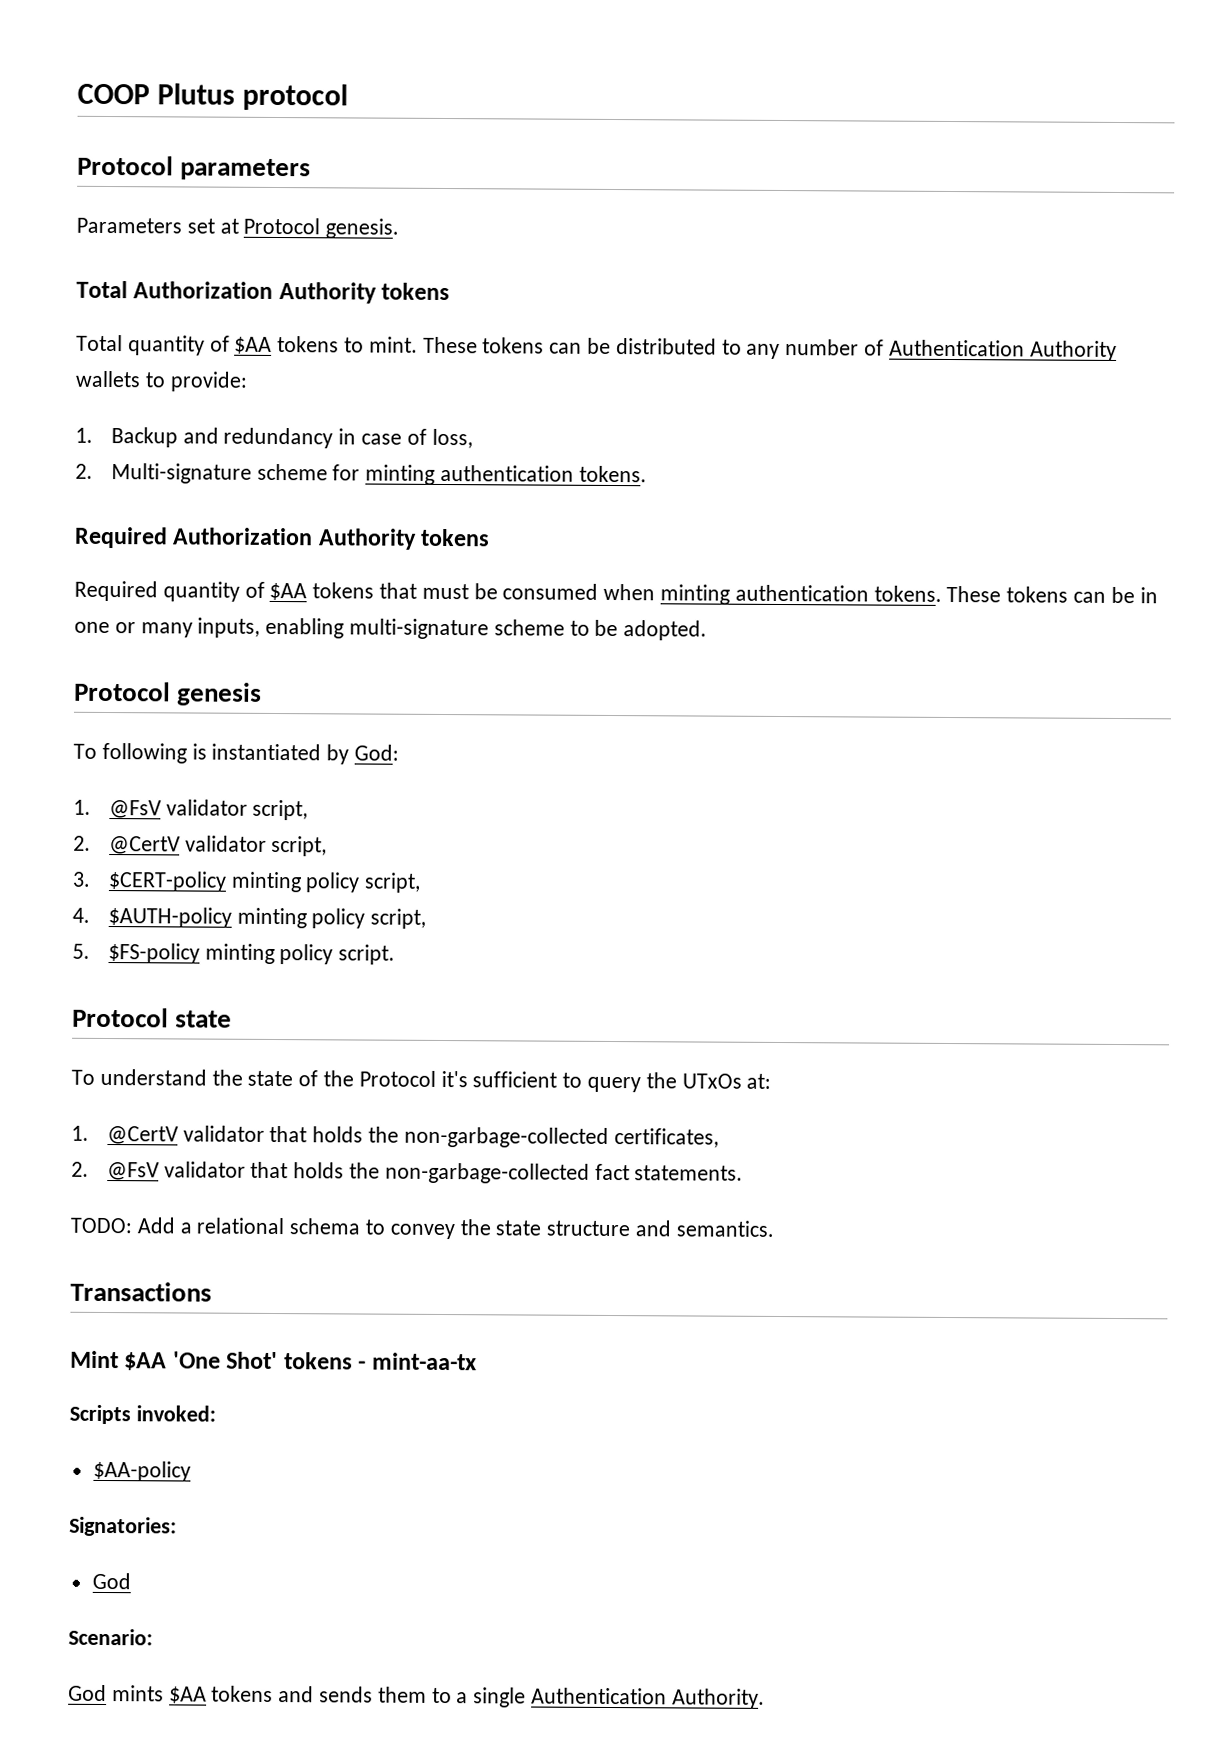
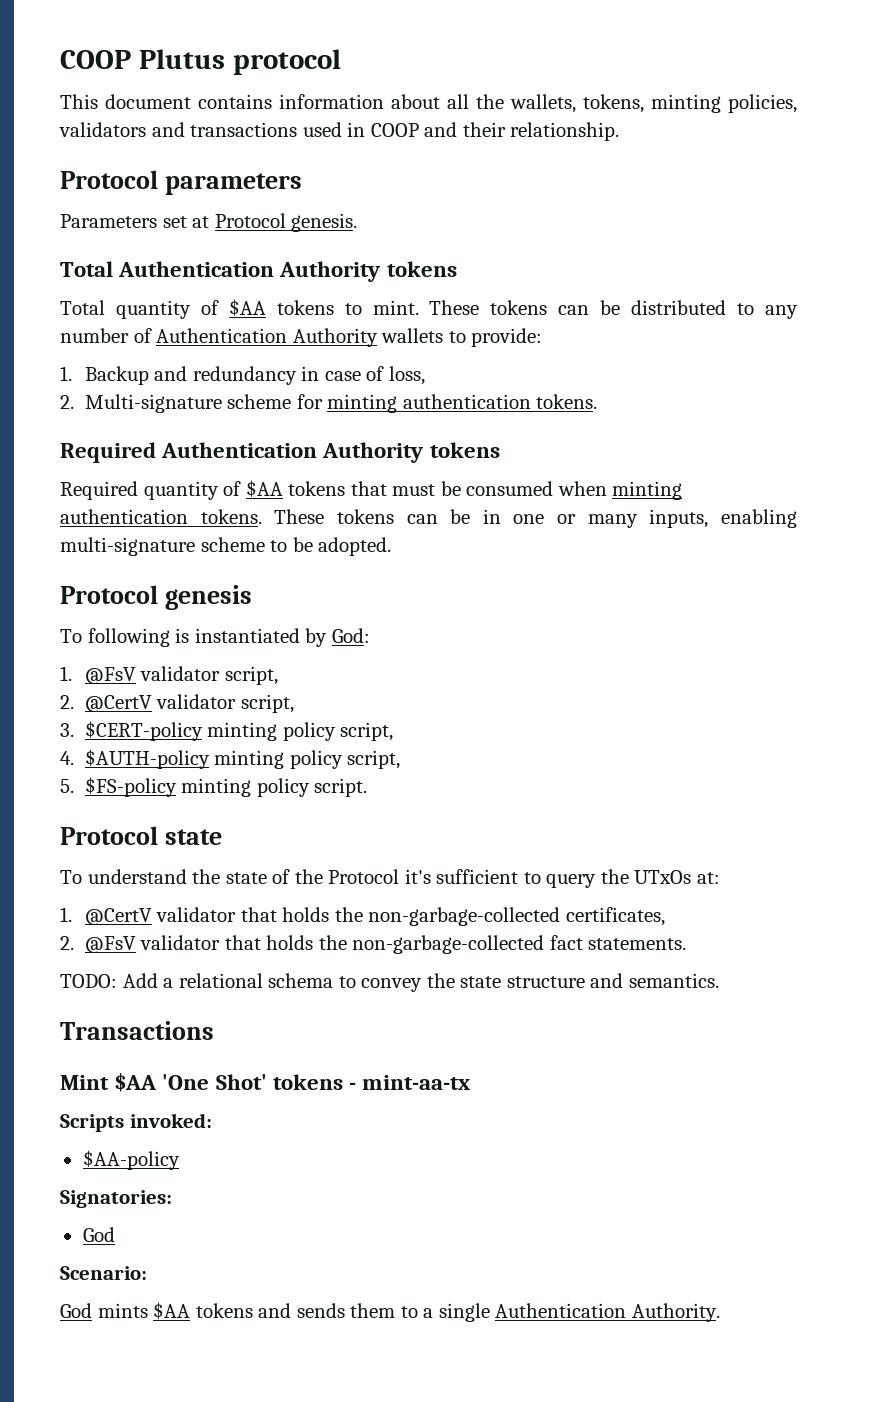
(349, 97) none -> [60,94,797,113] [59,122,620,141] // This document contains information about all the wallets, tokens, minting policies, validators and transactions used in COOP and their relationship.
[133,281,274,299] Authorization -> [118,261,275,277] Authentication
[172,527,314,546] Authorization -> [161,442,318,458] Authentication

